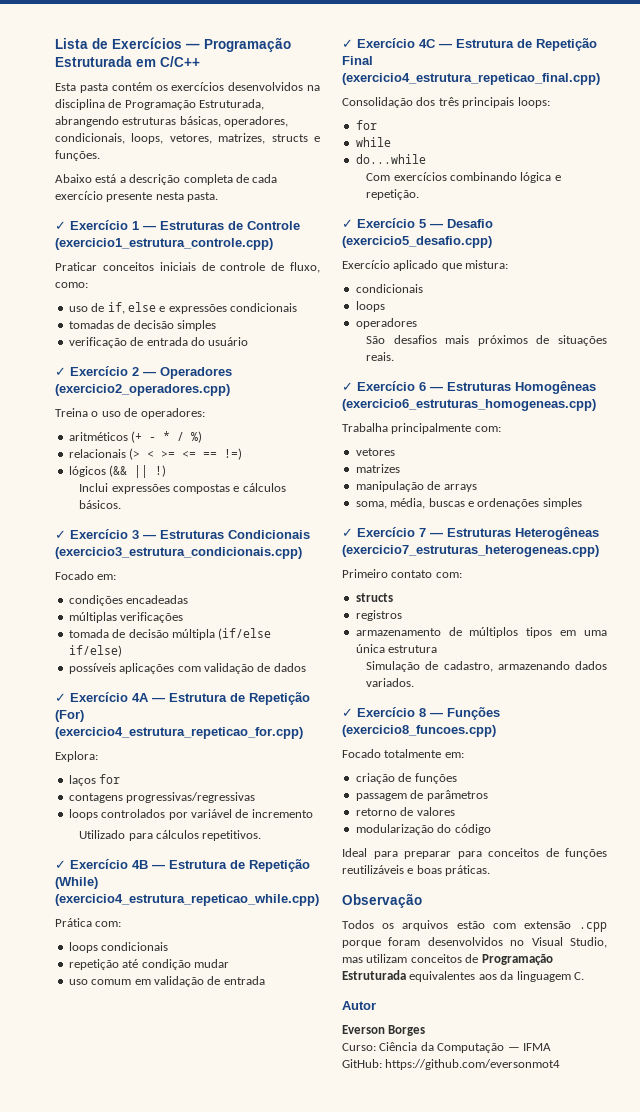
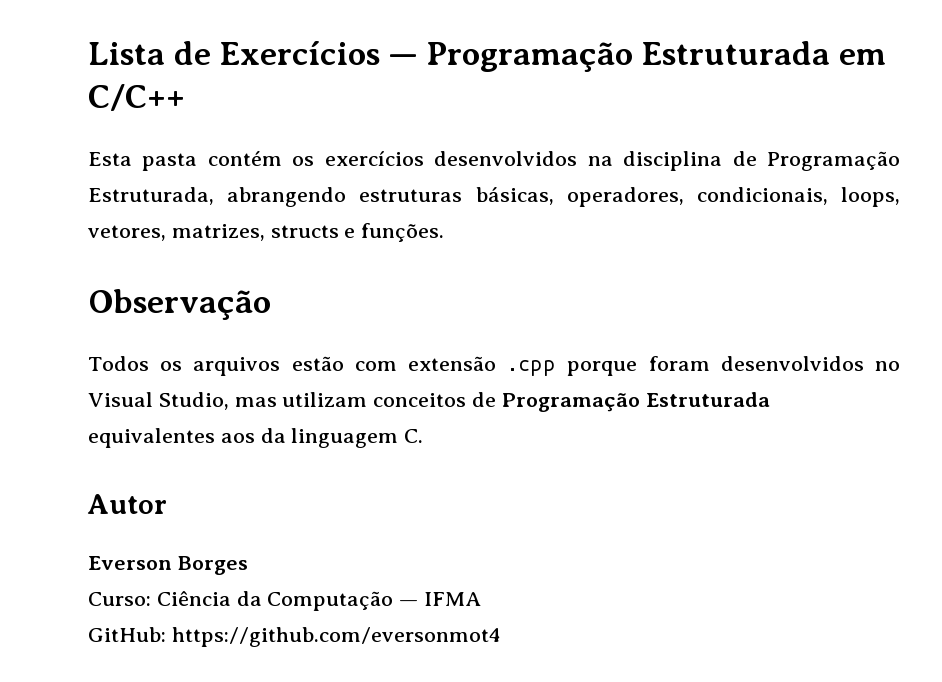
[55,174,278,185] [55,191,219,202] [55,220,300,230] [55,238,273,250] [55,262,321,273] [55,282,88,288] [68,302,297,314] [68,320,216,331] [68,337,249,348] [55,366,232,379] [55,384,230,396] [55,408,205,419] [68,431,203,443] [68,448,243,460] [68,465,167,478] [79,483,286,494] [79,500,122,509] [55,529,310,539] [55,547,302,559] [55,571,117,580] [68,595,189,606] [68,612,184,623] [68,628,272,640] [68,645,122,657] [68,663,306,674] [55,692,310,705] [55,710,84,722] [55,727,303,739] [55,751,98,762] [68,774,121,786] [68,792,256,803] [68,809,313,820] [79,830,262,841] [55,859,310,872] [55,877,98,889] [55,894,319,906] [55,918,122,927] [68,942,169,953] [68,959,229,970] [68,976,265,987] [342,38,597,51] [342,56,373,65] [342,73,600,85] [342,97,550,108] [355,120,377,130] [355,137,391,147] [355,154,426,164] [366,172,561,183] [366,189,420,200] [342,218,493,228] [342,236,492,248] [342,260,509,271] [355,284,423,293] [355,301,385,312] [355,318,417,329] [366,335,607,346] [366,352,395,361] [342,381,596,394] [342,399,596,411] [342,423,501,434] [355,448,395,456] [355,464,400,473] [355,481,477,492] [355,498,582,509] [342,527,599,540] [342,545,599,557] [342,569,462,578] [355,593,393,602] [355,610,402,621] [355,627,607,638] [355,644,438,653] [366,661,607,672] [366,678,415,687] [342,707,500,720] [342,725,496,737] [342,749,464,758] [355,773,457,784] [355,790,488,801] [355,807,455,816] [355,824,491,835] [342,848,607,859] [342,865,491,876] // Abaixo está a descrição completa de cada exercício presente nesta pasta. // ✓ Exercício 1 — Estruturas de Controle (exercicio1_estrutura_controle.cpp) // Praticar conceitos iniciais de controle de fluxo, como: // uso de if, else e expressões condicionais // tomadas de decisão simples // verificação de entrada do usuário // ✓ Exercício 2 — Operadores (exercicio2_operadores.cpp) // Treina o uso de operadores: // aritméticos (+ - * / %) // relacionais (> < >= <= == !=) // lógicos (&& || !) // Inclui expressões compostas e cálculos básicos. // ✓ Exercício 3 — Estruturas Condicionais (exercicio3_estrutura_condicionais.cpp) // Focado em: // condições encadeadas // múltiplas verificações // tomada de decisão múltipla (if/else if/else) // possíveis aplicações com validação de dados // ✓ Exercício 4A — Estrutura de Repetição (For) (exercicio4_estrutura_repeticao_for.cpp) // Explora: // laços for // contagens progressivas/regressivas // loops controlados por variável de incremento // Utilizado para cálculos repetitivos. // ✓ Exercício 4B — Estrutura de Repetição (While) (exercicio4_estrutura_repeticao_while.cpp) // Prática com: // loops condicionais // repetição até condição mudar // uso comum em validação de entrada // ✓ Exercício 4C — Estrutura de Repetição Final (exercicio4_estrutura_repeticao_final.cpp) // Consolidação dos três principais loops: // for // while // do...while // Com exercícios combinando lógica e repetição. // ✓ Exercício 5 — Desafio (exercicio5_desafio.cpp) // Exercício aplicado que mistura: // condicionais // loops // operadores // São desafios mais próximos de situações reais. // ✓ Exercício 6 — Estruturas Homogêneas (exercicio6_estruturas_homogeneas.cpp) // Trabalha principalmente com: // vetores // matrizes // manipulação de arrays // soma, média, buscas e ordenações simples // ✓ Exercício 7 — Estruturas Heterogêneas (exercicio7_estruturas_heterogeneas.cpp) // Primeiro contato com: // structs // registros // armazenamento de múltiplos tipos em uma única estrutura // Simulação de cadastro, armazenando dados variados. // ✓ Exercício 8 — Funções (exercicio8_funcoes.cpp) // Focado totalmente em: // criação de funções // passagem de parâmetros // retorno de valores // modularização do código // Ideal para preparar para conceitos de funções reutilizáveis e boas práticas. -> (445, 232) none

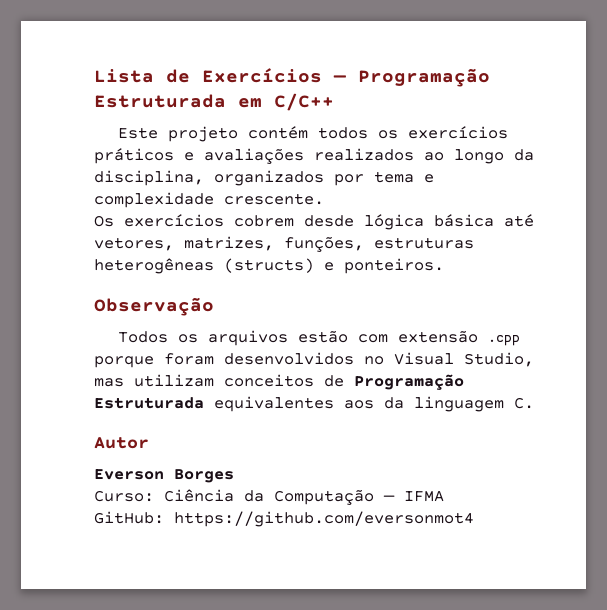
[88,151,901,171] [88,187,900,207] [88,223,445,242] Esta pasta contém os exercícios desenvolvidos na disciplina de Programação Estruturada, abrangendo estruturas básicas, operadores, condicionais, loops, vetores, matrizes, structs e funções. -> [117,126,508,142] [94,148,534,164] [94,170,434,186] [94,192,324,208] [94,214,534,230] [94,236,474,252] [94,258,444,274] Este projeto contém todos os exercícios práticos e avaliações realizados ao longo da disciplina, organizados por tema e complexidade crescente. // Os exercícios cobrem desde lógica básica até vetores, matrizes, funções, estruturas heterogêneas (structs) e ponteiros.

